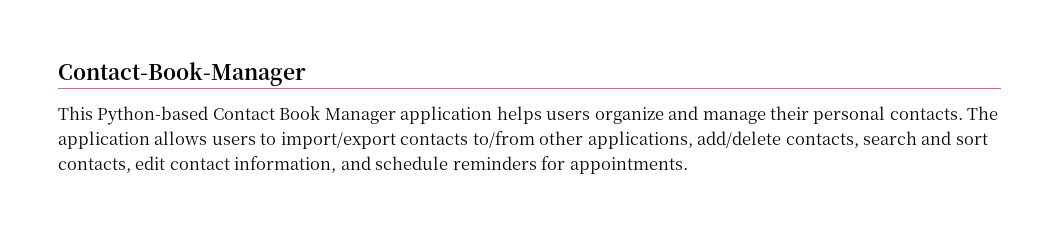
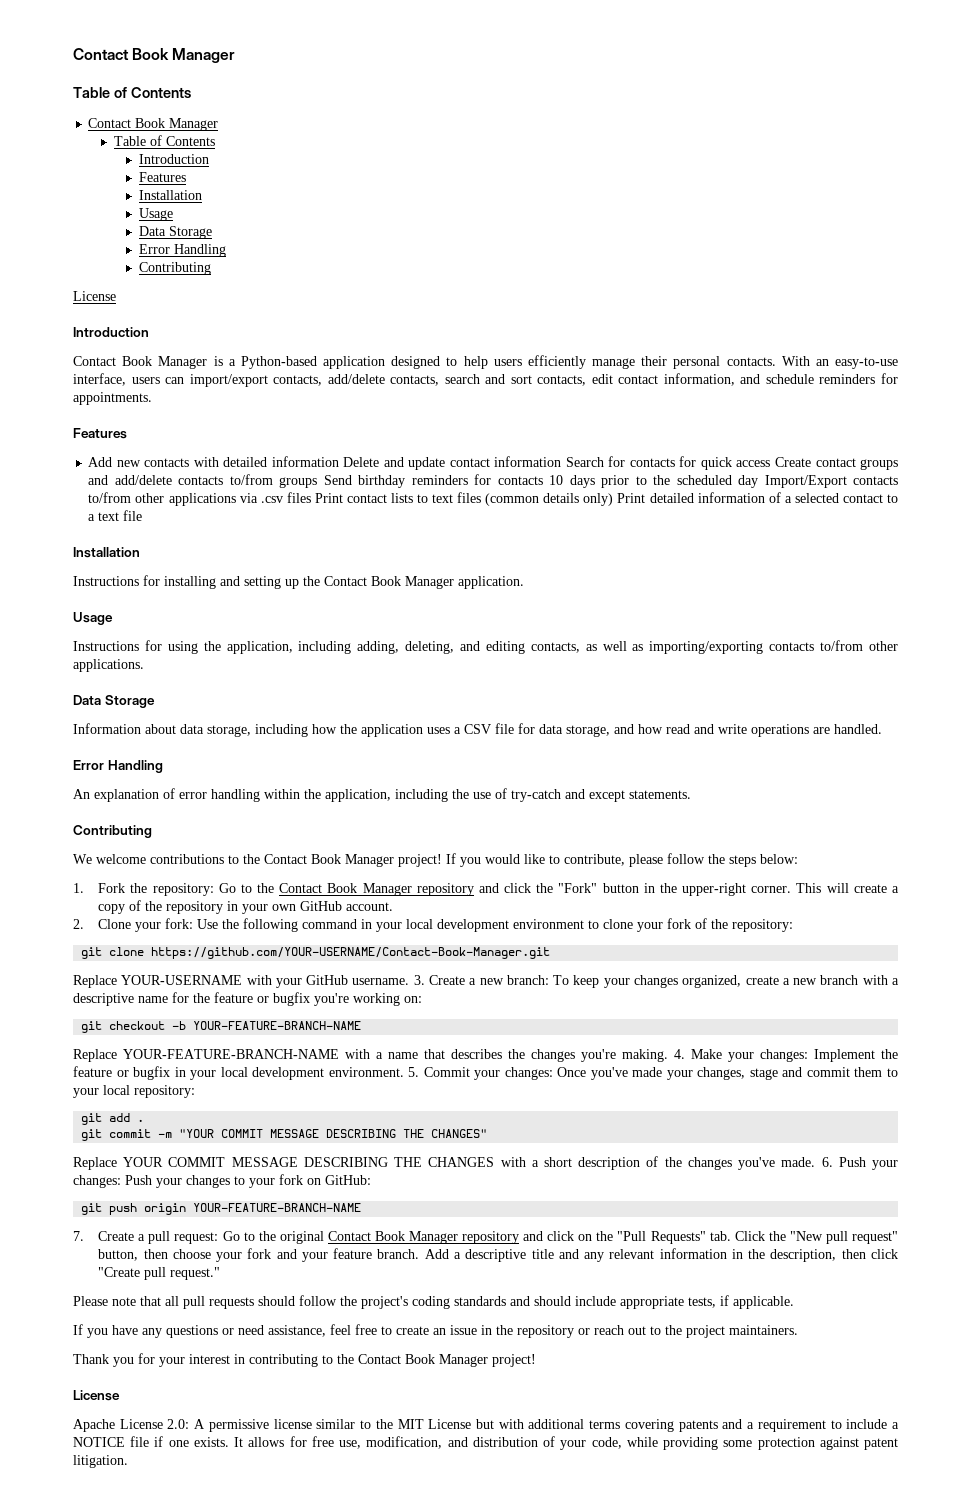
[58,62,306,86] [58,106,999,125] [58,131,693,149] Contact-Book-Manager // This Python-based Contact Book Manager application helps users organize and manage their personal contacts. The application allows users to import/export contacts to/from other applications, -> [73,48,236,63] [73,87,191,98] [88,118,219,131] [113,135,215,146] [138,154,209,164] [138,172,186,182] [138,190,202,200] [138,208,173,221] [138,226,212,239] [138,244,226,257] [138,262,211,275] [73,291,116,301] [73,327,149,337] [73,355,898,369] [73,373,323,387] Contact Book Manager // Table of Contents // Contact Book Manager // Table of Contents // Introduction // Features // Installation // Usage // Data Storage // Error Handling // Contributing // License // Introduction // Contact Book Manager is a Python-based application designed to help users efficiently manage their personal contacts. With an easy-to-use interface, users can import/export contacts,
(688, 165) none -> [73,428,127,439] [88,456,899,470] [88,474,898,488] [88,492,899,506] [88,510,143,521] [73,547,140,558] [73,575,524,589] [73,612,113,625] [73,640,898,654] [73,659,144,672] [73,695,155,708] [73,723,882,737] [73,760,163,773] [73,788,691,802] [73,825,152,838] [73,853,798,867] [73,883,900,896] [98,900,394,914] [73,918,794,932] [81,947,551,959] [73,975,900,988] [73,992,422,1006] [81,1021,362,1033] [73,1049,898,1062] [73,1066,898,1080] [73,1085,195,1098] [81,1113,145,1125] [81,1129,488,1141] [73,1156,898,1170] [73,1174,371,1188] [81,1203,362,1215] [73,1231,899,1244] [98,1248,899,1262] [98,1267,221,1280] [73,1295,794,1309] [73,1324,798,1338] [73,1353,536,1367] [73,1390,120,1401] [73,1419,900,1432] [73,1436,898,1450] [73,1455,128,1468] // Features // Add new contacts with detailed information Delete and update contact information Search for contacts for quick access Create contact groups and add/delete contacts to/from groups Send birthday reminders for contacts 10 days prior to the scheduled day Import/Export contacts to/from other applications via .csv files Print contact lists to text files (common details only) Print detailed information of a selected contact to a text file // Installation // Instructions for installing and setting up the Contact Book Manager application. // Usage // Instructions for using the application, including adding, deleting, and editing contacts, as well as importing/exporting contacts to/from other applications. // Data Storage // Information about data storage, including how the application uses a CSV file for data storage, and how read and write operations are handled. // Error Handling // An explanation of error handling within the application, including the use of try-catch and except statements. // Contributing // We welcome contributions to the Contact Book Manager project! If you would like to contribute, please follow the steps below: // 1. Fork the repository: Go to the Contact Book Manager repository and click the "Fork" button in the upper-right corner. This will create a copy of the repository in your own GitHub account. // 2. Clone your fork: Use the following command in your local development environment to clone your fork of the repository: // git clone https://github.com/YOUR-USERNAME/Contact-Book-Manager.git // Replace YOUR-USERNAME with your GitHub username. 3. Create a new branch: To keep your changes organized, create a new branch with a descriptive name for the feature or bugfix you're working on: // git checkout -b YOUR-FEATURE-BRANCH-NAME // Replace YOUR-FEATURE-BRANCH-NAME with a name that describes the changes you're making. 4. Make your changes: Implement the feature or bugfix in your local development environment. 5. Commit your changes: Once you've made your changes, stage and commit them to your local repository: // git add . // git commit -m "YOUR COMMIT MESSAGE DESCRIBING THE CHANGES" // Replace YOUR COMMIT MESSAGE DESCRIBING THE CHANGES with a short description of the changes you've made. 6. Push your changes: Push your changes to your fork on GitHub: // git push origin YOUR-FEATURE-BRANCH-NAME // 7. Create a pull request: Go to the original Contact Book Manager repository and click on the "Pull Requests" tab. Click the "New pull request" button, then choose your fork and your feature branch. Add a descriptive title and any relevant information in the description, then click "Create pull request." // Please note that all pull requests should follow the project's coding standards and should include appropriate tests, if applicable. // If you have any questions or need assistance, feel free to create an issue in the repository or reach out to the project maintainers. // Thank you for your interest in contributing to the Contact Book Manager project! // License // Apache License 2.0: A permissive license similar to the MIT License but with additional terms covering patents and a requirement to include a NOTICE file if one exists. It allows for free use, modification, and distribution of your code, while providing some protection against patent litigation.

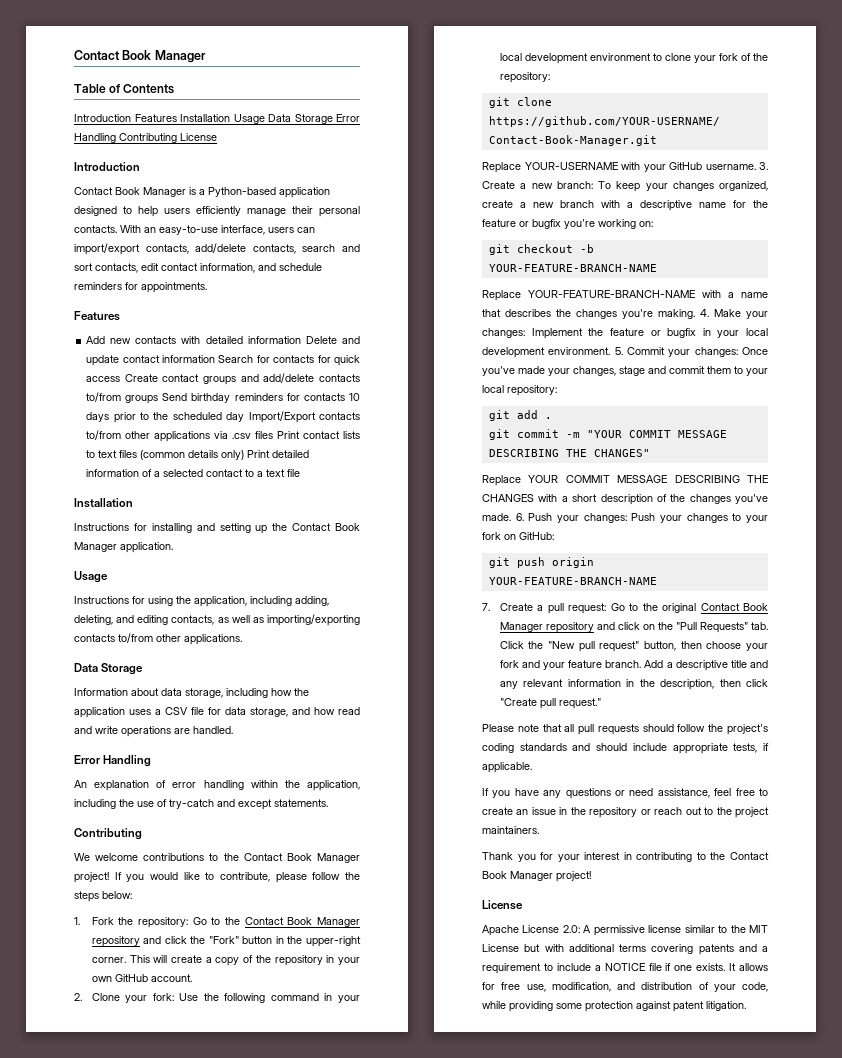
[73,48,236,63] [73,87,191,98] [88,118,219,131] [113,135,215,146] [138,154,209,164] [138,172,186,182] [138,190,202,200] [138,208,173,221] [138,226,212,239] [138,244,226,257] [138,262,211,275] Contact Book Manager // Table of Contents // Contact Book Manager // Table of Contents // Introduction // Features // Installation // Usage // Data Storage // Error Handling // Contributing // -> [74,50,206,63] [74,84,175,94] [74,114,360,124] [74,133,177,143] Contact Book Manager // Table of Contents // Introduction Features Installation Usage Data Storage Error Handling Contributing

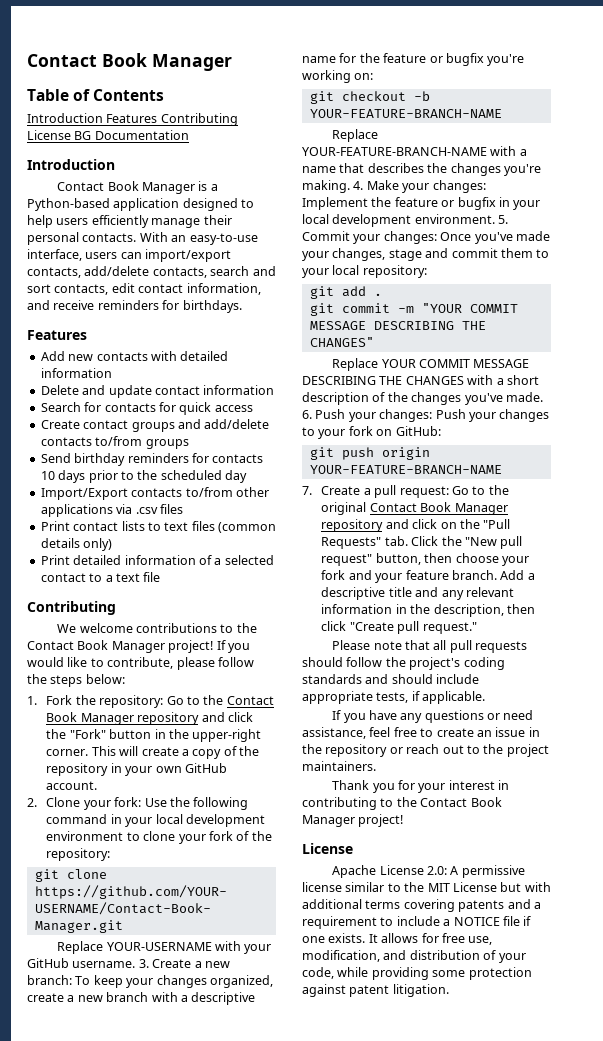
[180,114,360,124] [74,133,116,143] Installation Usage Data Storage Error Handling -> (158, 118) none
(217, 137) none -> [74,130,189,140] BG Documentation
[279,263,322,271] [74,282,207,293] schedule reminders for appointments. -> [53,300,242,313] receive reminders for birthdays.
(301, 340) none -> (112, 373) //
(215, 359) none -> (275, 390) //
(121, 379) none -> (253, 408) //
(159, 399) none -> (189, 444) //
(245, 417) none -> (247, 476) //
(274, 435) none -> (183, 509) //
(245, 455) none -> (113, 544) //
[74,498,133,508] [74,523,360,534] [74,542,173,553] [74,571,108,583] [74,596,329,607] [74,614,360,626] [74,633,242,645] [74,663,144,675] [74,688,309,698] [74,707,360,718] [74,726,233,737] [74,755,152,767] [74,780,360,791] [74,799,328,810] // Installation // Instructions for installing and setting up the Contact Book Manager application. // Usage // Instructions for using the application, including adding, deleting, and editing contacts, as well as importing/exporting contacts to/from other applications. // Data Storage // Information about data storage, including how the application uses a CSV file for data storage, and how read and write operations are handled. // Error Handling // An explanation of error handling within the application, including the use of try-catch and except statements. -> (161, 577) none

